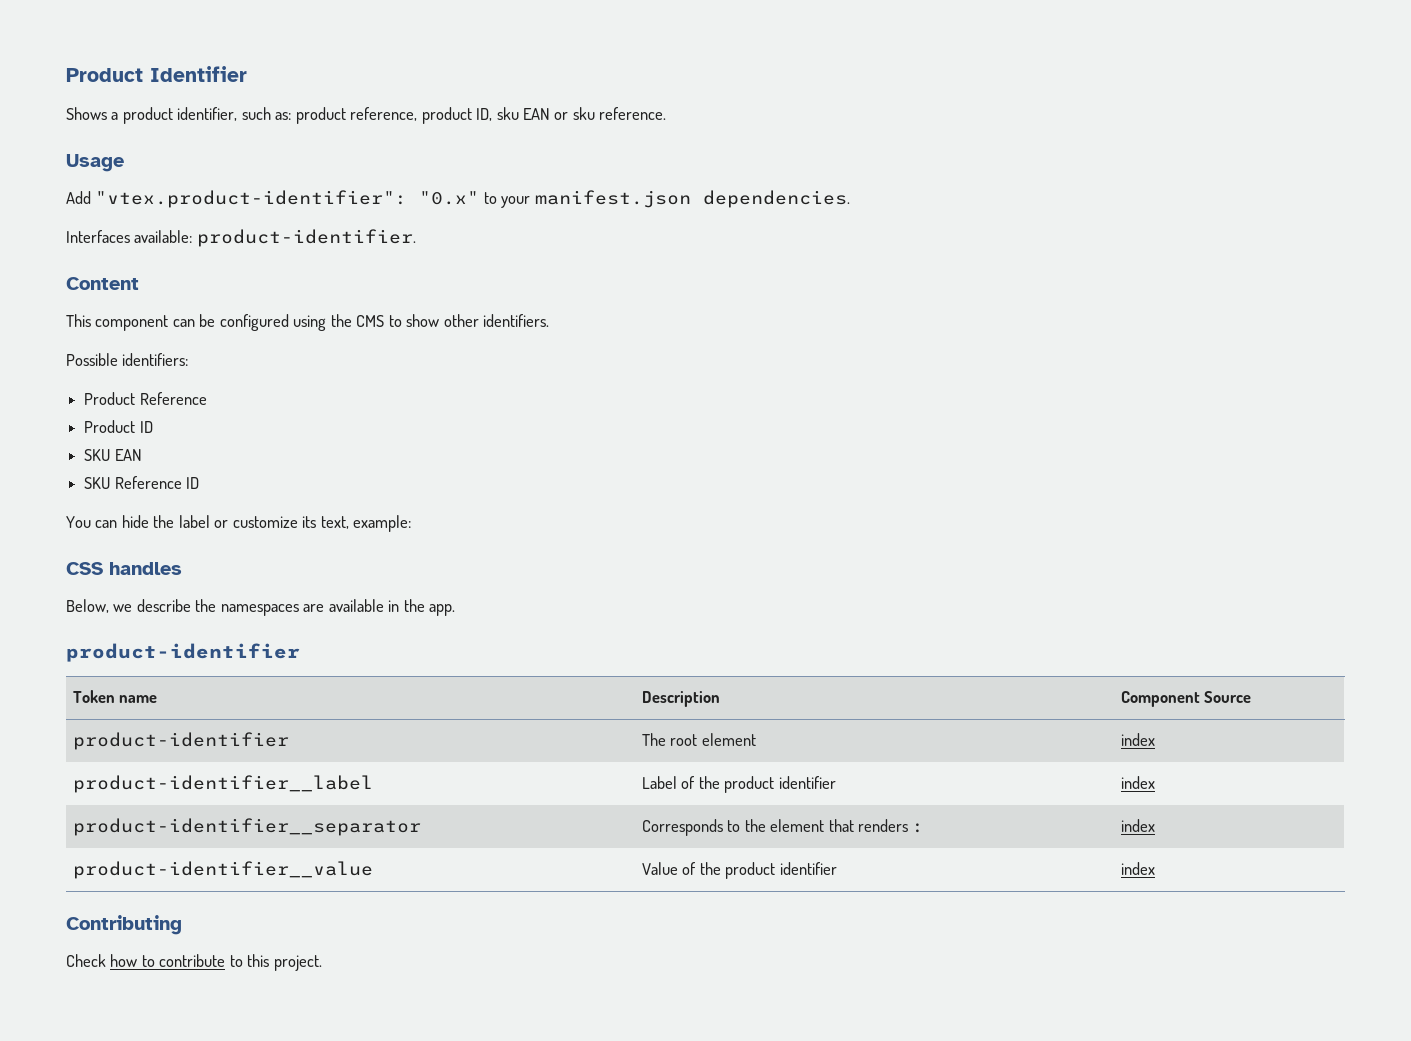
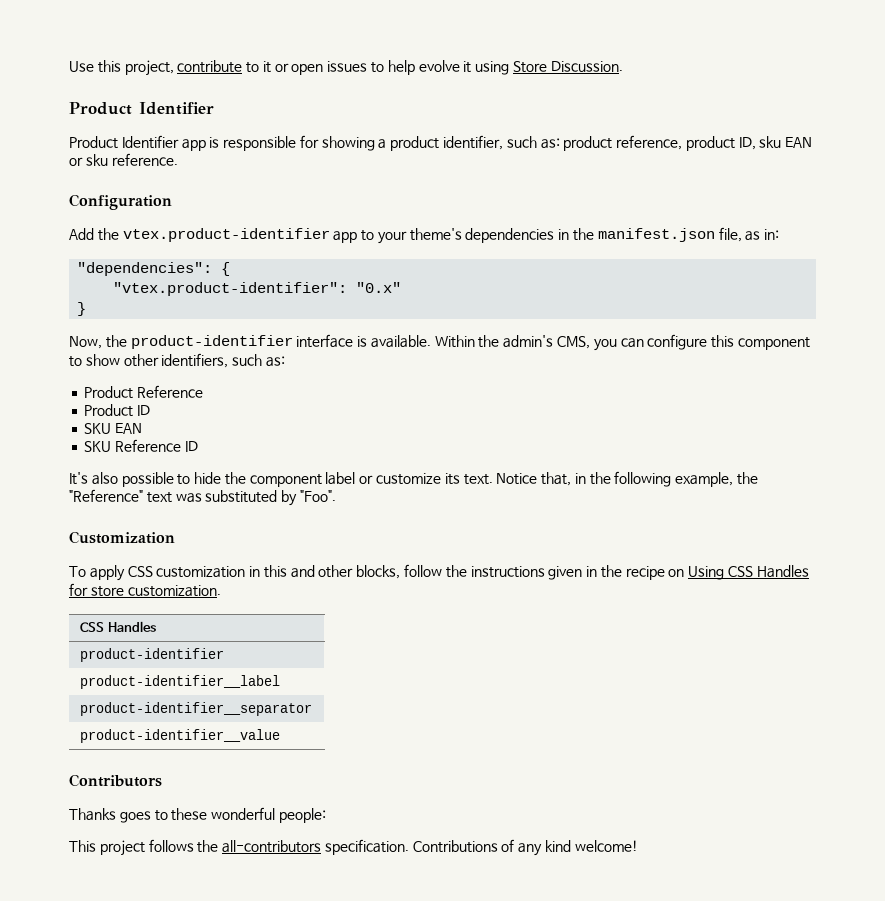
[66,66,247,82] [66,107,107,120] Product Identifier // Shows -> [69,60,623,76] [69,102,214,115] [69,135,375,151] Use this project, contribute to it or open issues to help evolve it using Store Discussion. // Product Identifier // Product Identifier app is responsible for showing
[66,154,124,172] Usage -> [69,194,172,210] Configuration
[95,190,850,208] [66,229,416,247] [66,277,139,290] [66,314,550,331] [66,353,189,366] "vtex.product-identifier": "0.x" to your manifest.json dependencies. // Interfaces available: product-identifier. // Content // This component can be configured using the CMS to show other identifiers. // Possible identifiers: -> [97,227,780,244] [77,262,231,276] [113,282,402,296] [77,302,87,316] [69,334,810,351] [69,353,285,368] the vtex.product-identifier app to your theme's dependencies in the manifest.json file, as in: // "dependencies": { // "vtex.product-identifier": "0.x" // } // Now, the product-identifier interface is available. Within the admin's CMS, you can configure this component to show other identifiers, such as:
[66,516,118,528] You can -> [69,472,191,487] It's also possible to
(175, 521) none -> [249,474,322,487] component
[320,515,412,532] [66,562,182,575] [66,599,456,616] [66,643,300,662] [72,690,158,703] [641,691,720,707] [1120,691,1252,707] [72,732,289,750] [641,733,756,746] [1120,733,1155,746] [72,775,373,793] [641,776,836,793] [1120,776,1155,789] [72,818,421,836] [641,819,925,836] [1120,819,1155,832] [72,861,373,879] [641,862,837,879] [1120,862,1155,875] [66,915,182,935] [66,954,322,971] text, example: // CSS handles // Below, we describe the namespaces are available in the app. // product-identifier // Token name | Description | Component Source // product-identifier | The root element | index // product-identifier__label | Label of the product identifier | index // product-identifier__separator | Corresponds to the element that renders : | index // product-identifier__value | Value of the product identifier | index // Contributing // Check how to contribute to this project. -> [463,471,759,487] [69,489,336,506] [69,531,175,544] [69,564,809,581] [69,583,221,597] [80,621,156,632] [80,648,225,662] [80,675,281,689] [80,702,313,716] [80,729,281,743] [69,774,162,787] [69,807,326,823] [69,839,638,856] text. Notice that, in the following example, the "Reference" text was substituted by "Foo". // Customization // To apply CSS customization in this and other blocks, follow the instructions given in the recipe on Using CSS Handles for store customization. // CSS Handles // product-identifier // product-identifier__label // product-identifier__separator // product-identifier__value // Contributors // Thanks goes to these wonderful people: // This project follows the all-contributors specification. Contributions of any kind welcome!

